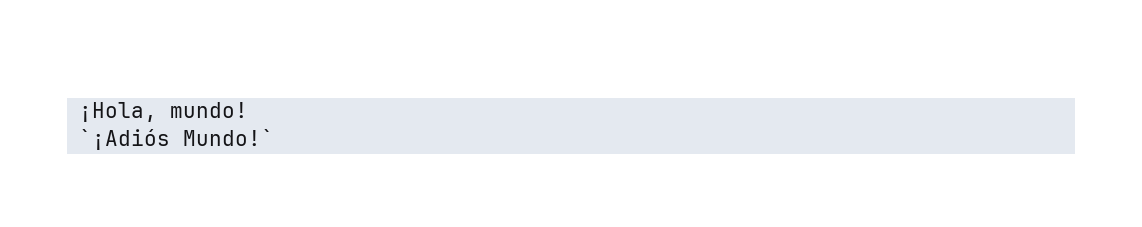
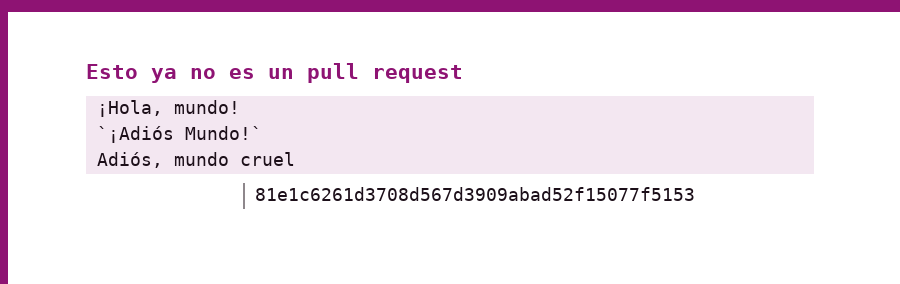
(79, 112) none -> [86,63,463,83] Esto ya no es un pull request //
(275, 137) none -> [96,152,295,168] [255,187,696,201] // Adiós, mundo cruel // 81e1c6261d3708d567d3909abad52f15077f5153

